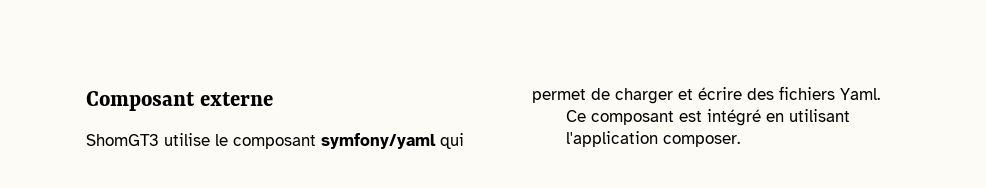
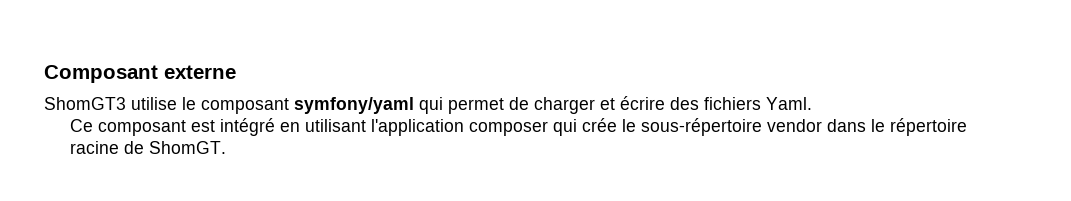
[662,135,740,147] composer. -> [468,118,967,136] [69,141,226,154] composer qui crée le sous-répertoire vendor dans le répertoire racine de ShomGT.

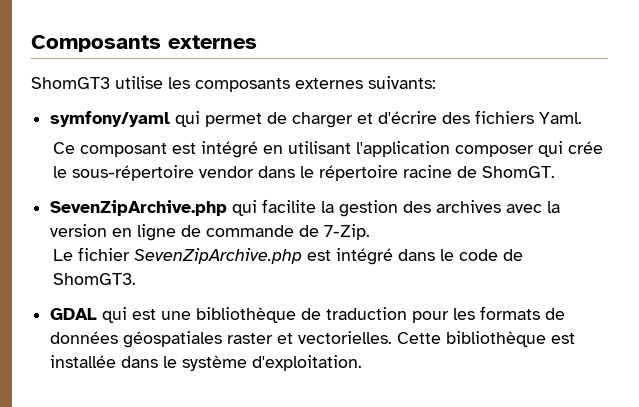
[44,65,236,83] Composant externe -> [31,35,257,52] Composants externes
[182,97,289,114] le composant -> [168,76,436,92] les composants externes suivants: //
[620,96,665,110] écrire -> [378,111,438,124] d'écrire
(226, 147) none -> [50,199,561,217] [50,224,371,241] [53,247,524,265] [53,273,137,285] [50,306,566,323] [50,331,576,348] [50,355,363,371] // SevenZipArchive.php qui facilite la gestion des archives avec la version en ligne de commande de 7-Zip. // Le fichier SevenZipArchive.php est intégré dans le code de ShomGT3. // GDAL qui est une bibliothèque de traduction pour les formats de données géospatiales raster et vectorielles. Cette bibliothèque est installée dans le système d'exploitation.

